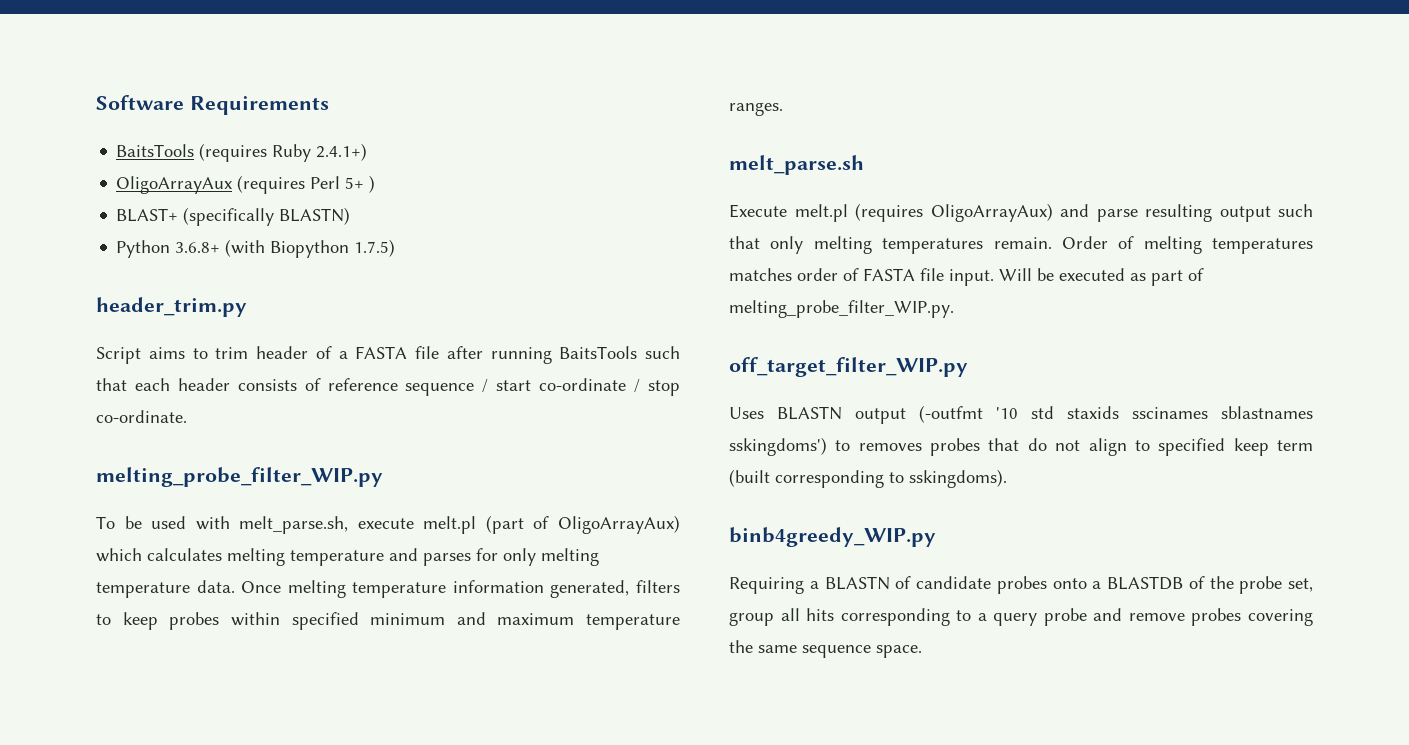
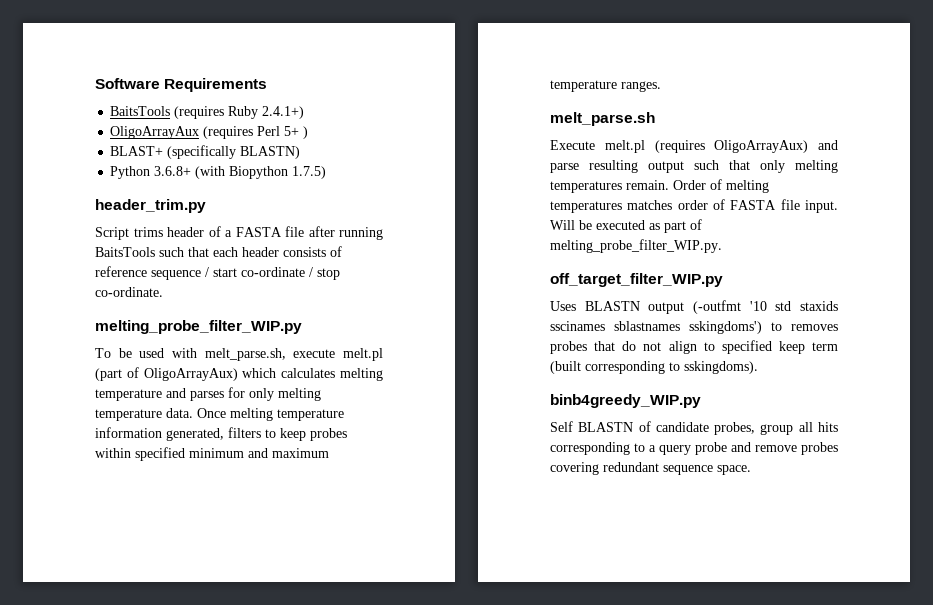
[148,347,249,359] aims to trim -> [133,227,163,237] trims
[729,577,819,594] Requiring a -> [550,421,573,432] Self
[996,576,1313,594] probes onto a BLASTDB of the probe set, -> [714,422,756,435] probes,
[729,640,797,653] the same -> [603,462,659,472] redundant

